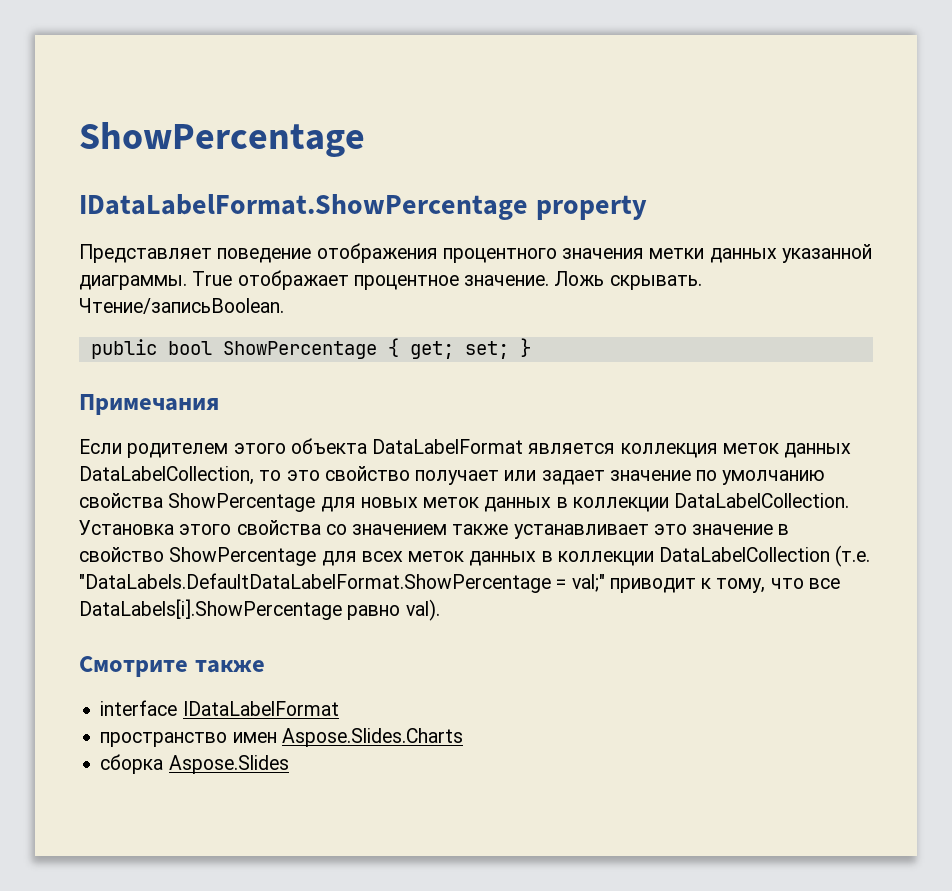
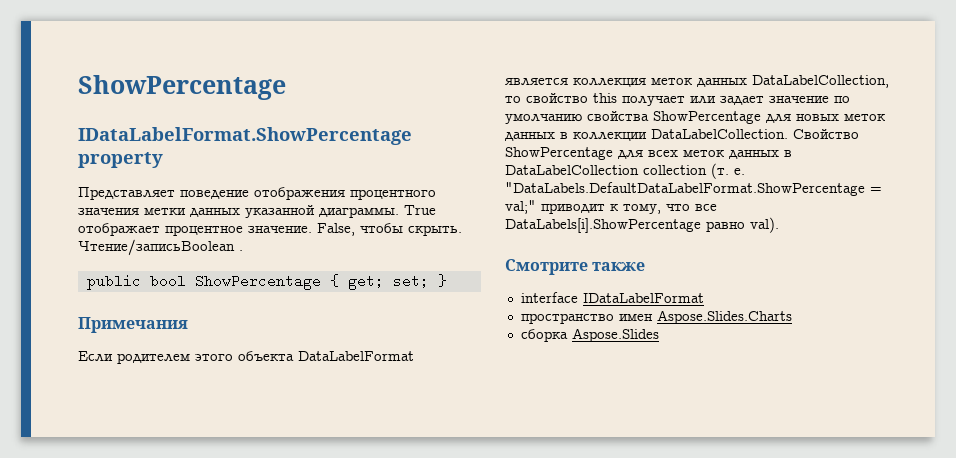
[554,271,702,290] [79,298,284,314] Ложь скрывать. Чтение/записьBoolean. -> [317,223,462,236] [78,239,243,256] False, чтобы скрыть. Чтение/записьBoolean .
[286,466,410,481] это свойство -> [526,93,617,103] свойство this
[79,520,790,539] [79,547,164,562] Установка этого свойства со значением также устанавливает это значение в свойство -> [793,129,859,139] Свойство
[557,545,871,567] коллекции DataLabelCollection (т.е. -> [505,163,745,179] DataLabelCollection collection (т. е.

